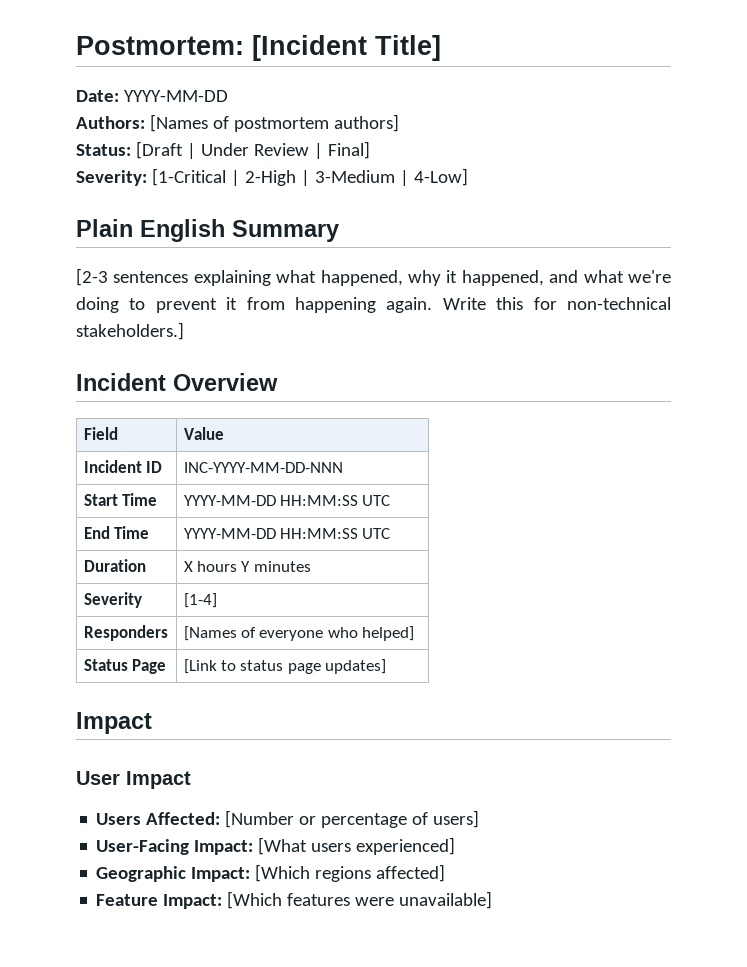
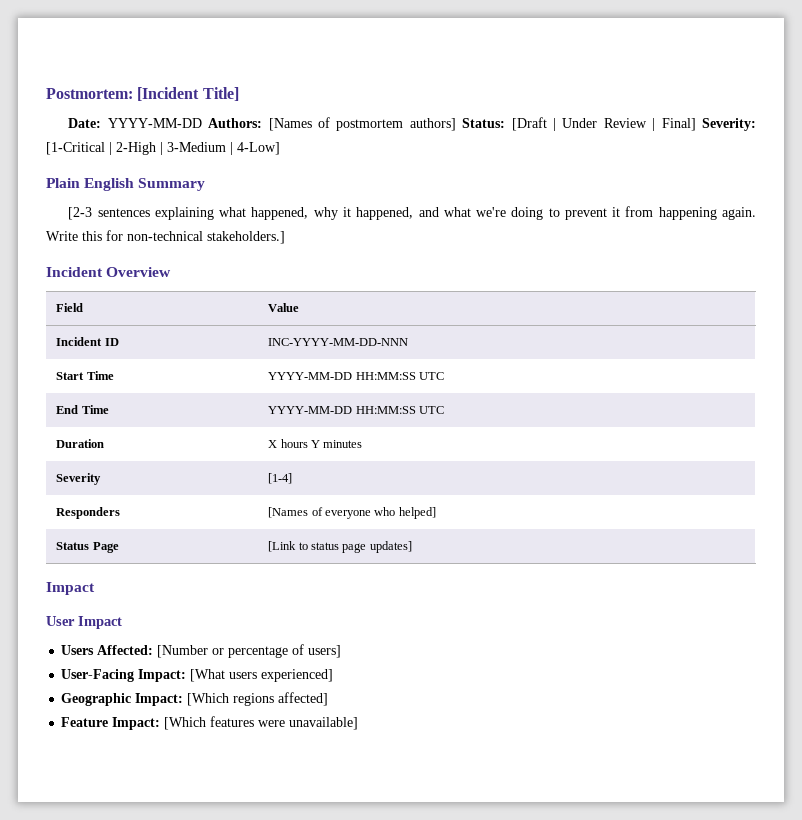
(228, 96) // -> (202, 123) none
(399, 123) // -> (456, 124) none
(370, 150) // -> (696, 124) none

